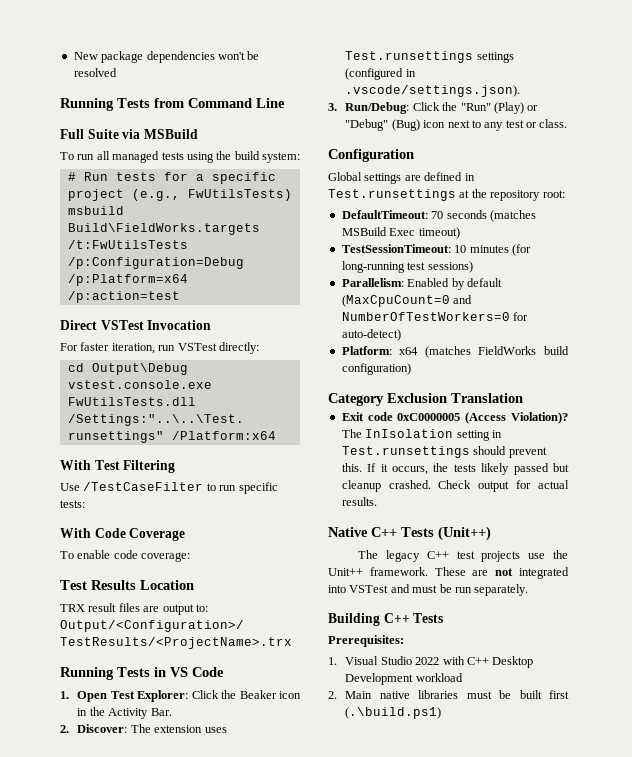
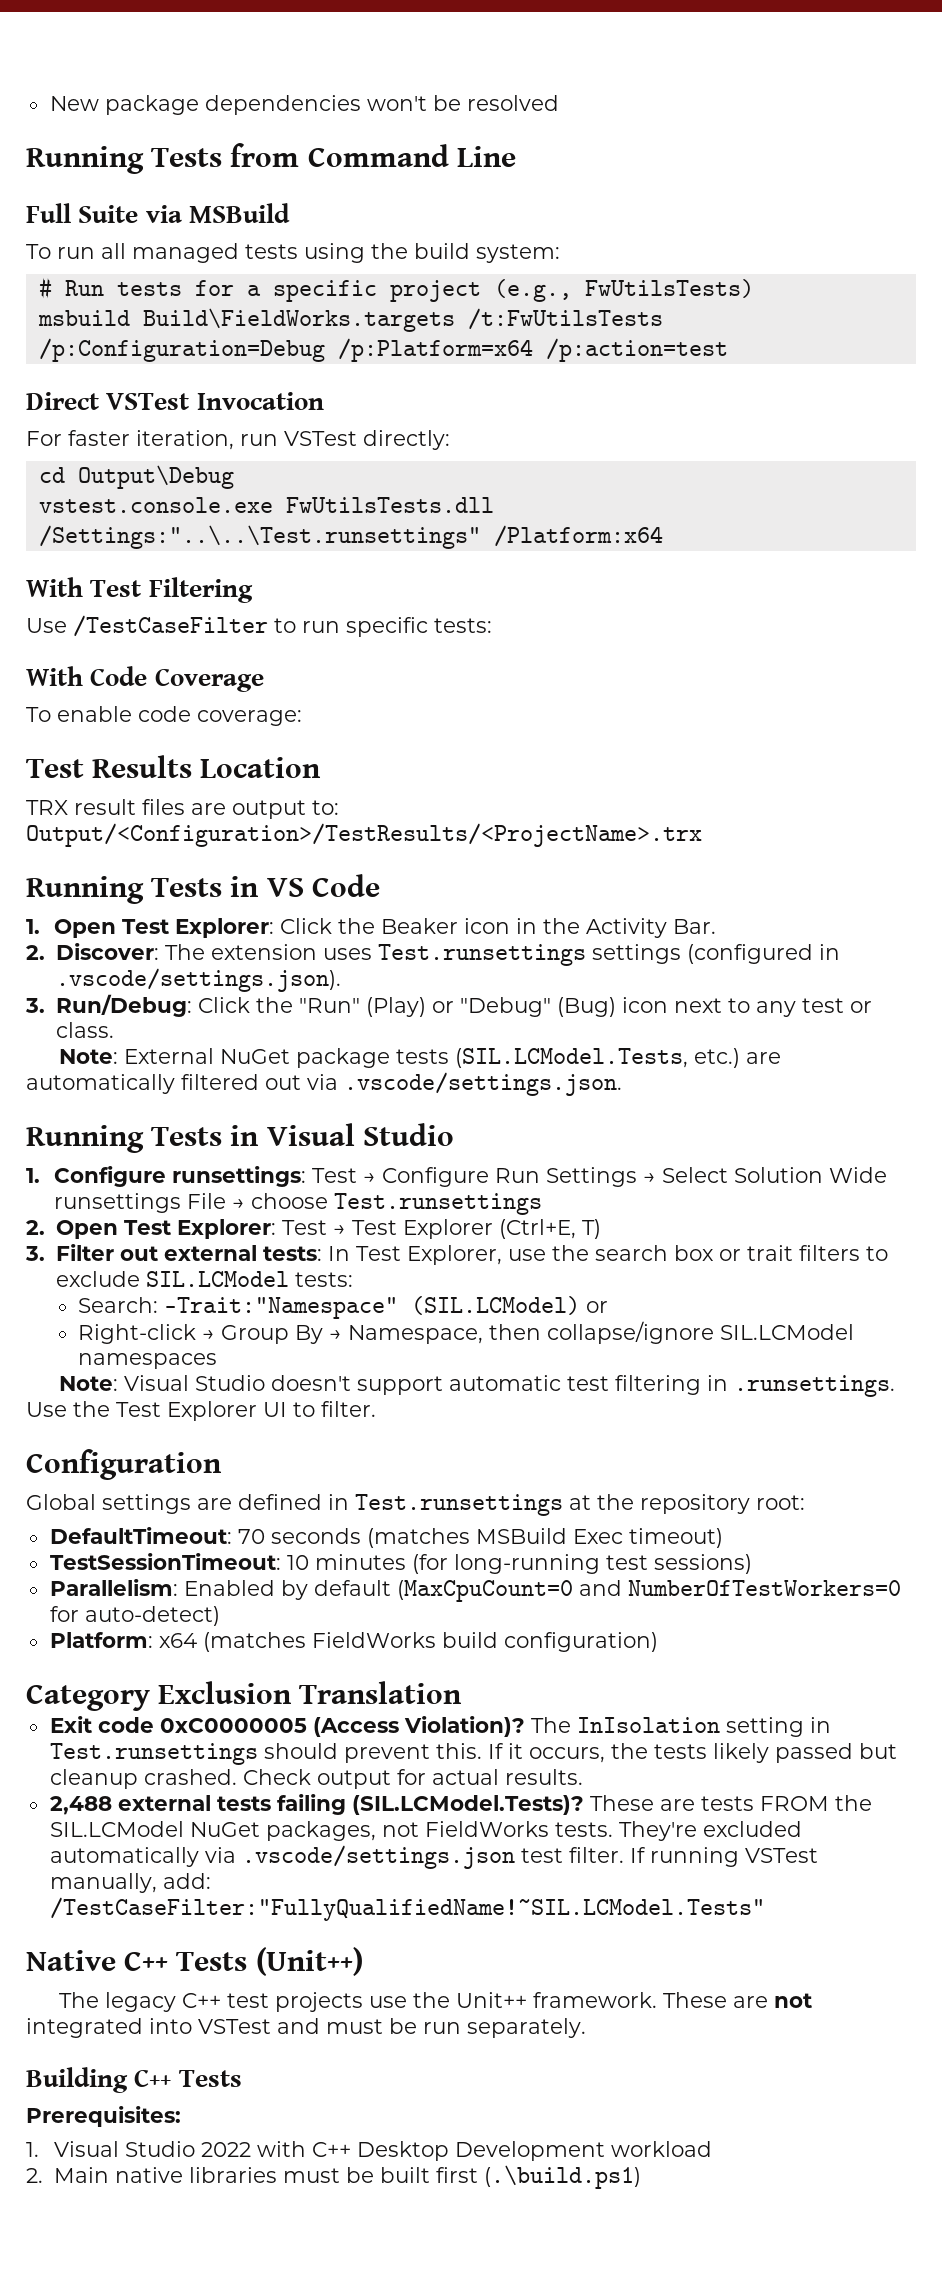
(568, 123) none -> [58,1048,781,1068] [26,1072,622,1096] [26,1123,454,1153] [26,1166,888,1187] [54,1193,543,1215] [26,1219,601,1239] [25,1244,888,1265] [55,1271,353,1287] [78,1296,609,1319] [78,1321,855,1344] [78,1353,218,1369] [58,1375,895,1397] [26,1401,376,1421] // Note: External NuGet package tests (SIL.LCModel.Tests, etc.) are automatically filtered out via .vscode/settings.json. // Running Tests in Visual Studio // 1. Configure runsettings: Test → Configure Run Settings → Select Solution Wide runsettings File → choose Test.runsettings // 2. Open Test Explorer: Test → Test Explorer (Ctrl+E, T) // 3. Filter out external tests: In Test Explorer, use the search box or trait filters to exclude SIL.LCModel tests: // Search: -Trait:"Namespace" (SIL.LCModel) or // Right-click → Group By → Namespace, then collapse/ignore SIL.LCModel namespaces // Note: Visual Studio doesn't support automatic test filtering in .runsettings. Use the Test Explorer UI to filter.
(377, 501) none -> [49,1794,872,1815] [49,1821,802,1841] [49,1845,818,1869] [49,1873,211,1893] [49,1897,765,1921] // 2,488 external tests failing (SIL.LCModel.Tests)? These are tests FROM the SIL.LCModel NuGet packages, not FieldWorks tests. They're excluded automatically via .vscode/settings.json test filter. If running VSTest manually, add: /TestCaseFilter:"FullyQualifiedName!~SIL.LCModel.Tests"

